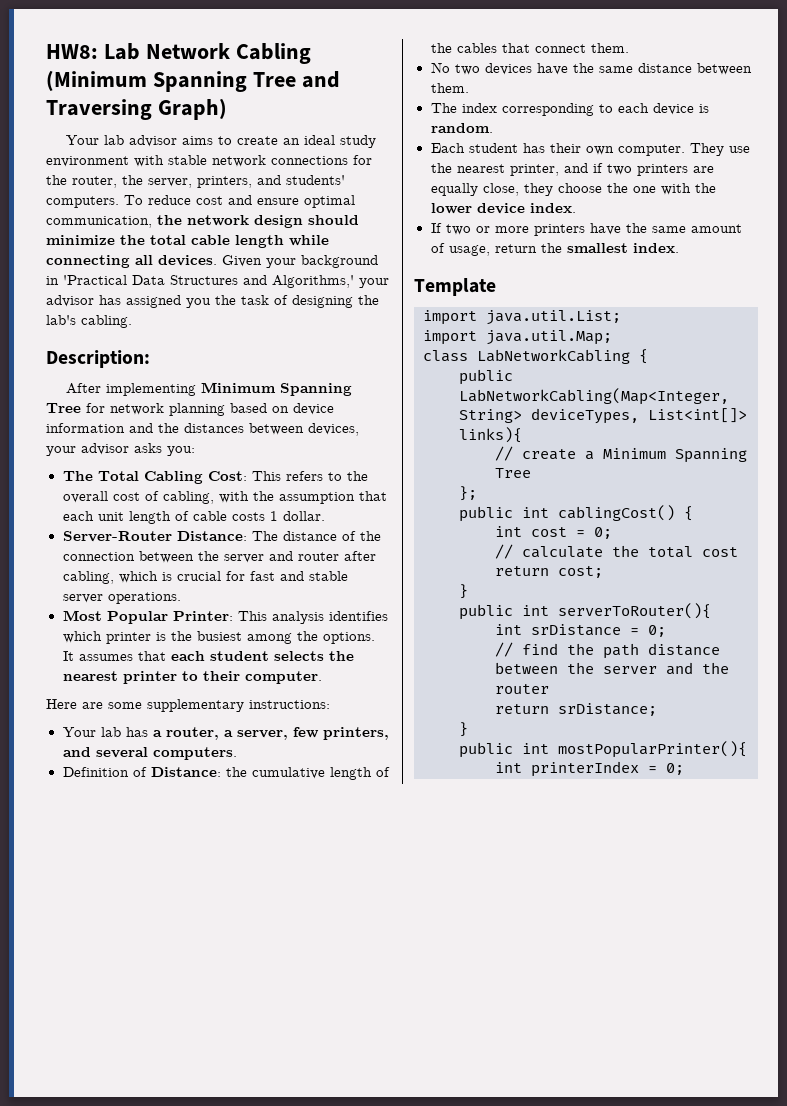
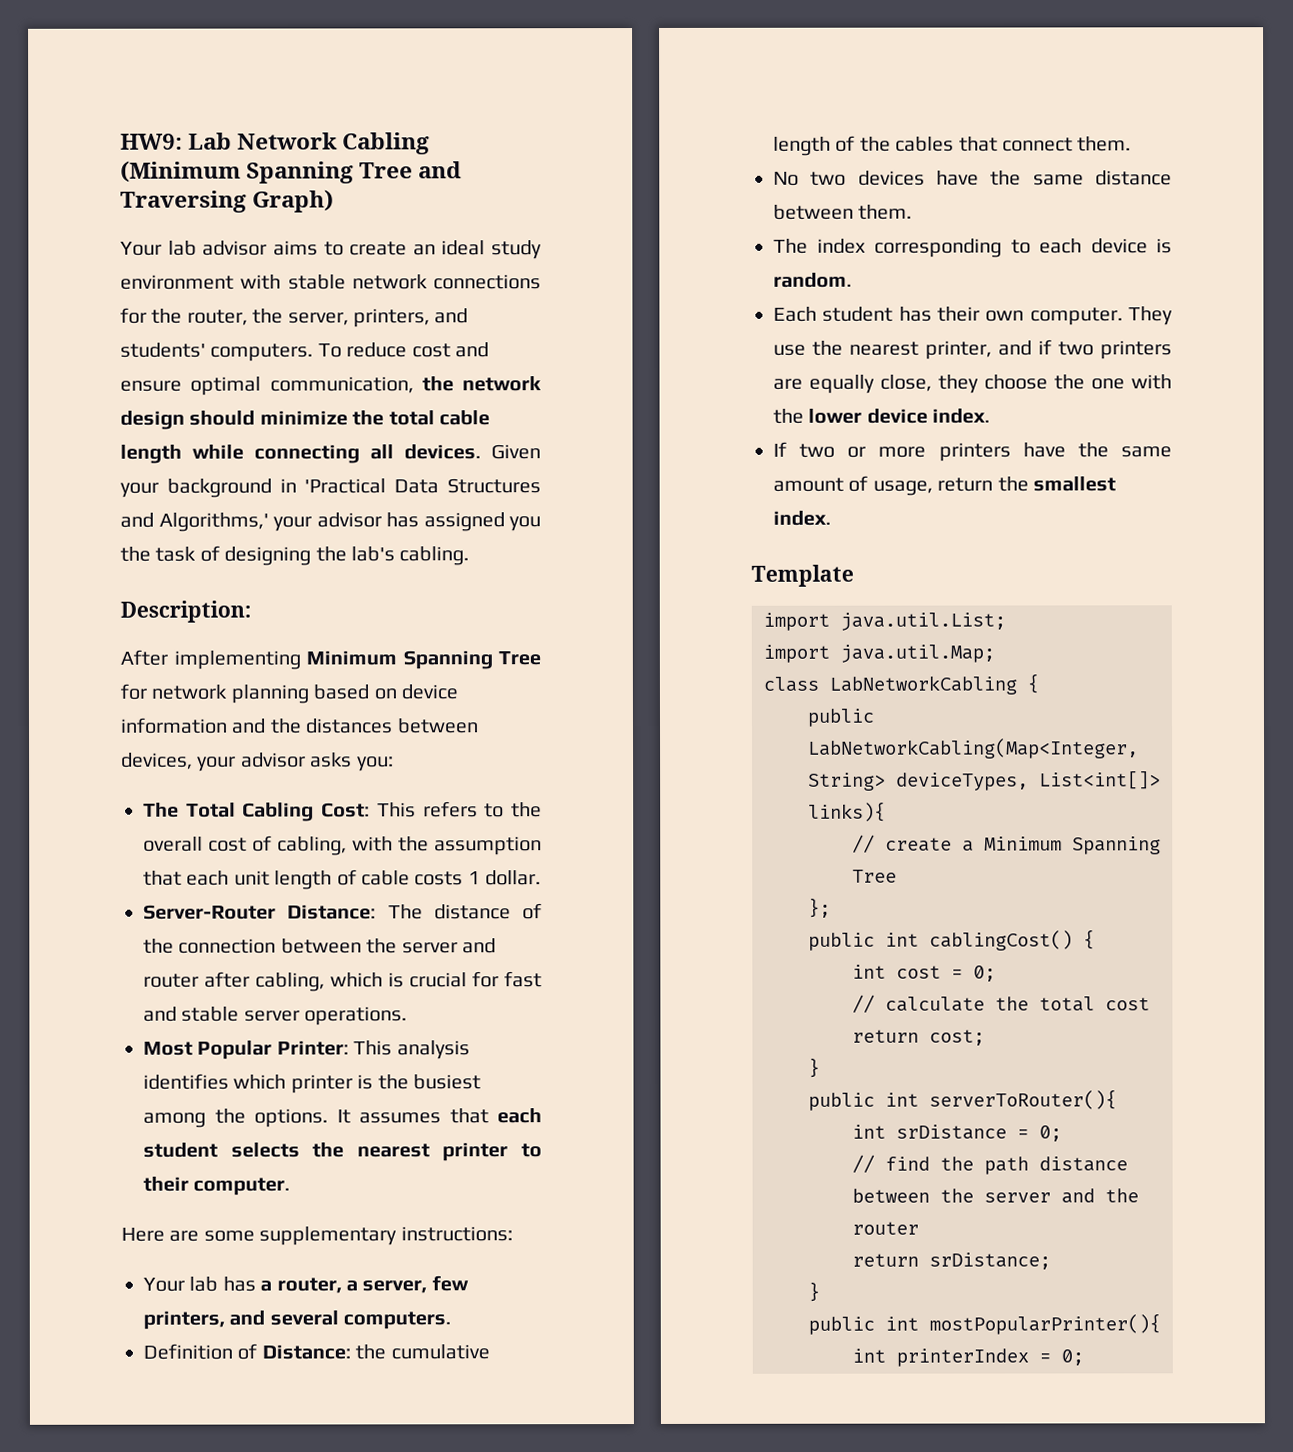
[46,44,98,59] HW8: -> [120,133,183,150] HW9:

